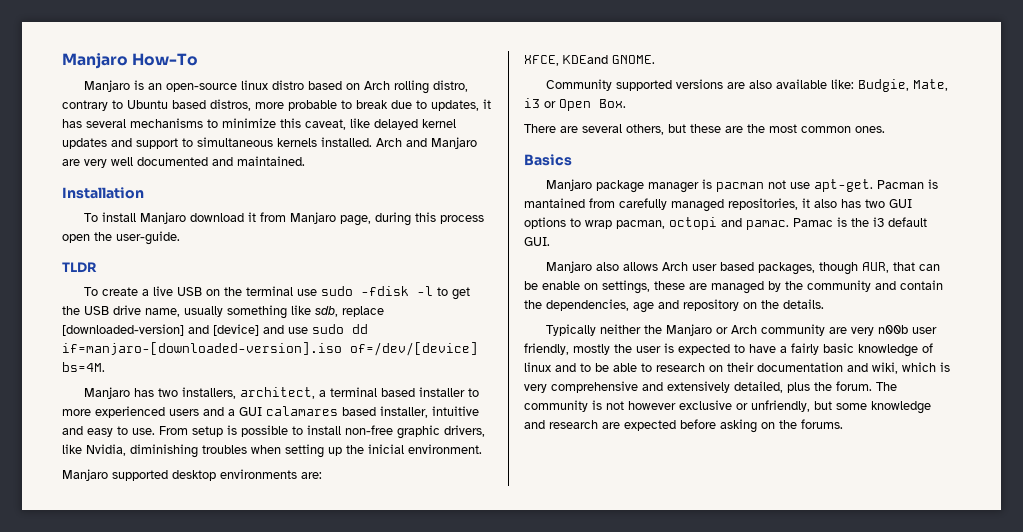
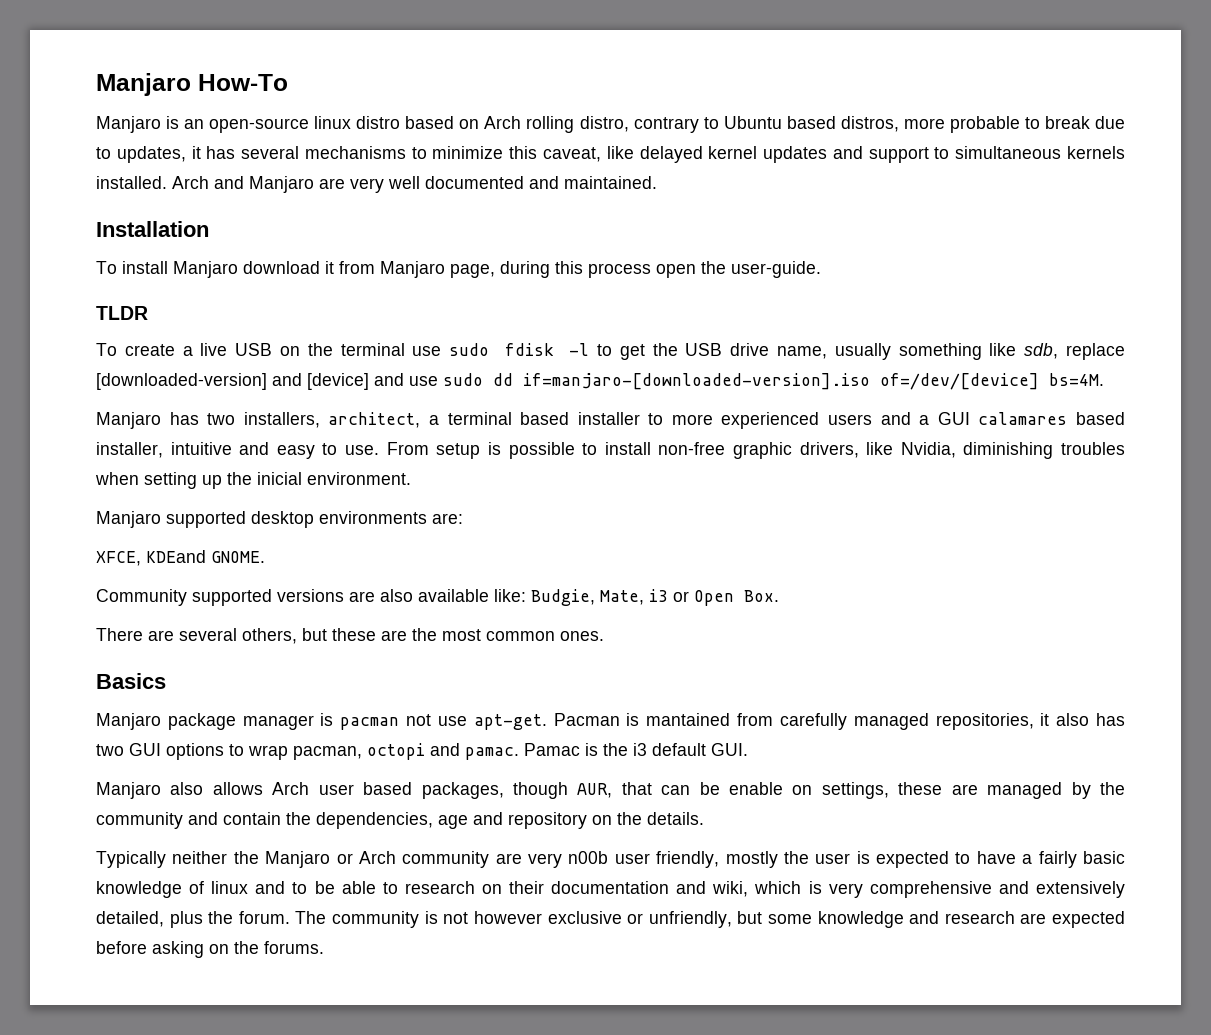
[360,286,409,296] -fdisk -> [504,343,554,356] fdisk

